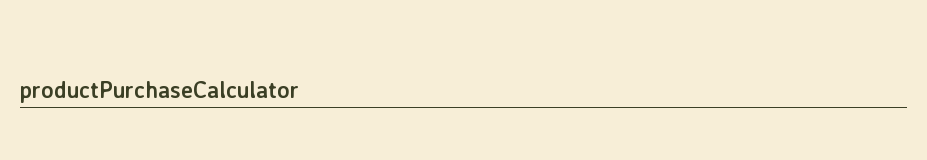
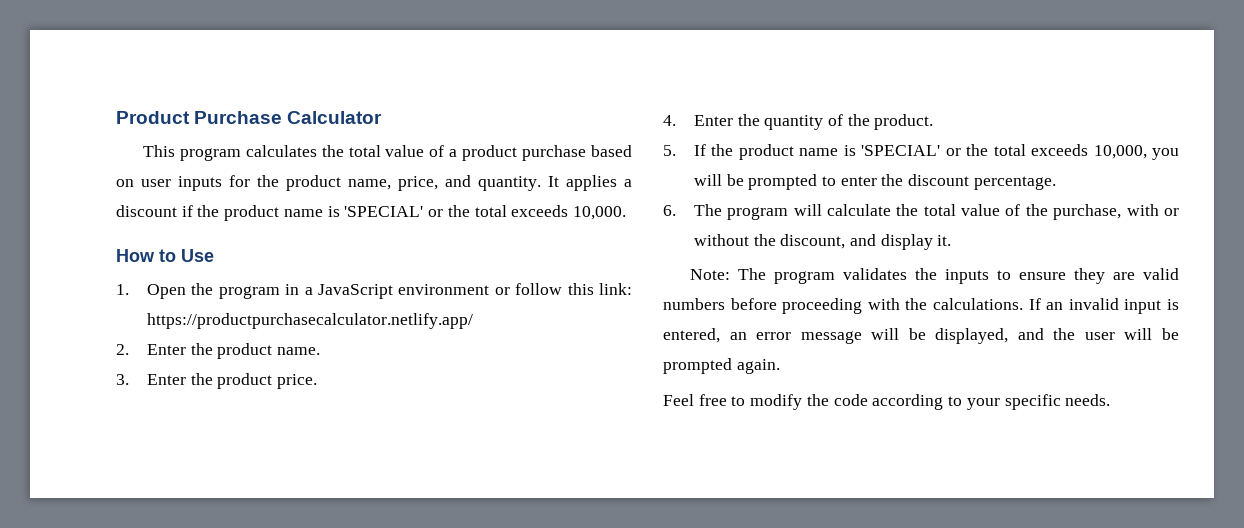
[20,81,299,103] productPurchaseCalculator -> [116,111,383,124] [142,145,633,161] [116,175,632,191] [116,205,626,221] [116,249,214,262] [116,283,632,299] [146,313,473,329] [116,343,321,359] [116,373,318,389] [663,114,934,130] [663,144,1179,160] [693,174,1056,190] [663,204,1179,220] [693,234,952,250] [689,268,1179,284] [663,298,1179,314] [663,328,1179,344] [663,358,780,374] [663,394,1111,410] Product Purchase Calculator // This program calculates the total value of a product purchase based on user inputs for the product name, price, and quantity. It applies a discount if the product name is 'SPECIAL' or the total exceeds 10,000. // How to Use // 1. Open the program in a JavaScript environment or follow this link: https://productpurchasecalculator.netlify.app/ // 2. Enter the product name. // 3. Enter the product price. // 4. Enter the quantity of the product. // 5. If the product name is 'SPECIAL' or the total exceeds 10,000, you will be prompted to enter the discount percentage. // 6. The program will calculate the total value of the purchase, with or without the discount, and display it. // Note: The program validates the inputs to ensure they are valid numbers before proceeding with the calculations. If an invalid input is entered, an error message will be displayed, and the user will be prompted again. // Feel free to modify the code according to your specific needs.

